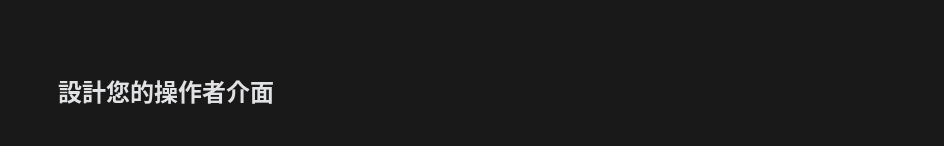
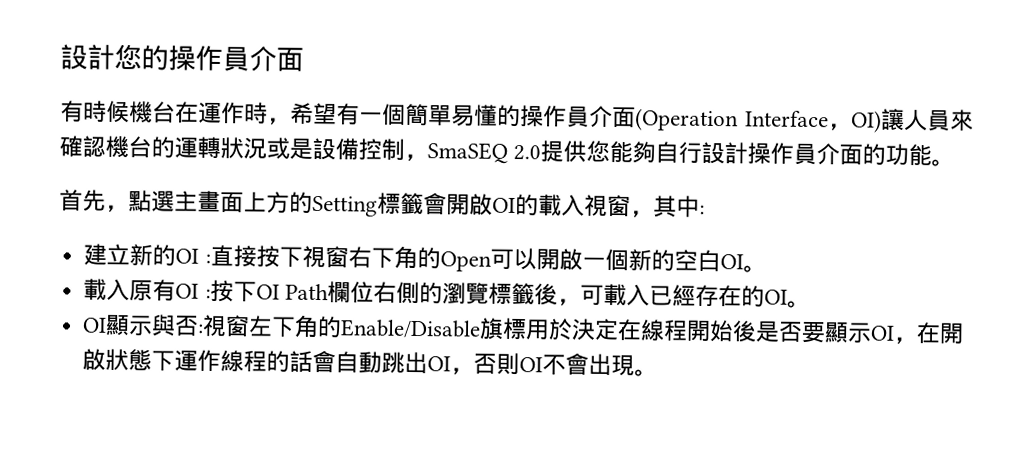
[202,80,274,104] 者介面 -> [222,46,304,72] [60,100,974,133] [59,135,956,167] [59,189,705,218] [83,243,767,273] [83,278,811,308] [82,314,965,345] [82,348,659,377] 員介面 // 有時候機台在運作時，希望有一個簡單易懂的操作員介面(Operation Interface，OI)讓人員來確認機台的運轉狀況或是設備控制，SmaSEQ 2.0提供您能夠自行設計操作員介面的功能。 // 首先，點選主畫面上方的Setting標籤會開啟OI的載入視窗，其中: // 建立新的OI :直接按下視窗右下角的Open可以開啟一個新的空白OI。 // 載入原有OI :按下OI Path欄位右側的瀏覽標籤後，可載入已經存在的OI。 // OI顯示與否:視窗左下角的Enable/Disable旗標用於決定在線程開始後是否要顯示OI，在開啟狀態下運作線程的話會自動跳出OI，否則OI不會出現。

